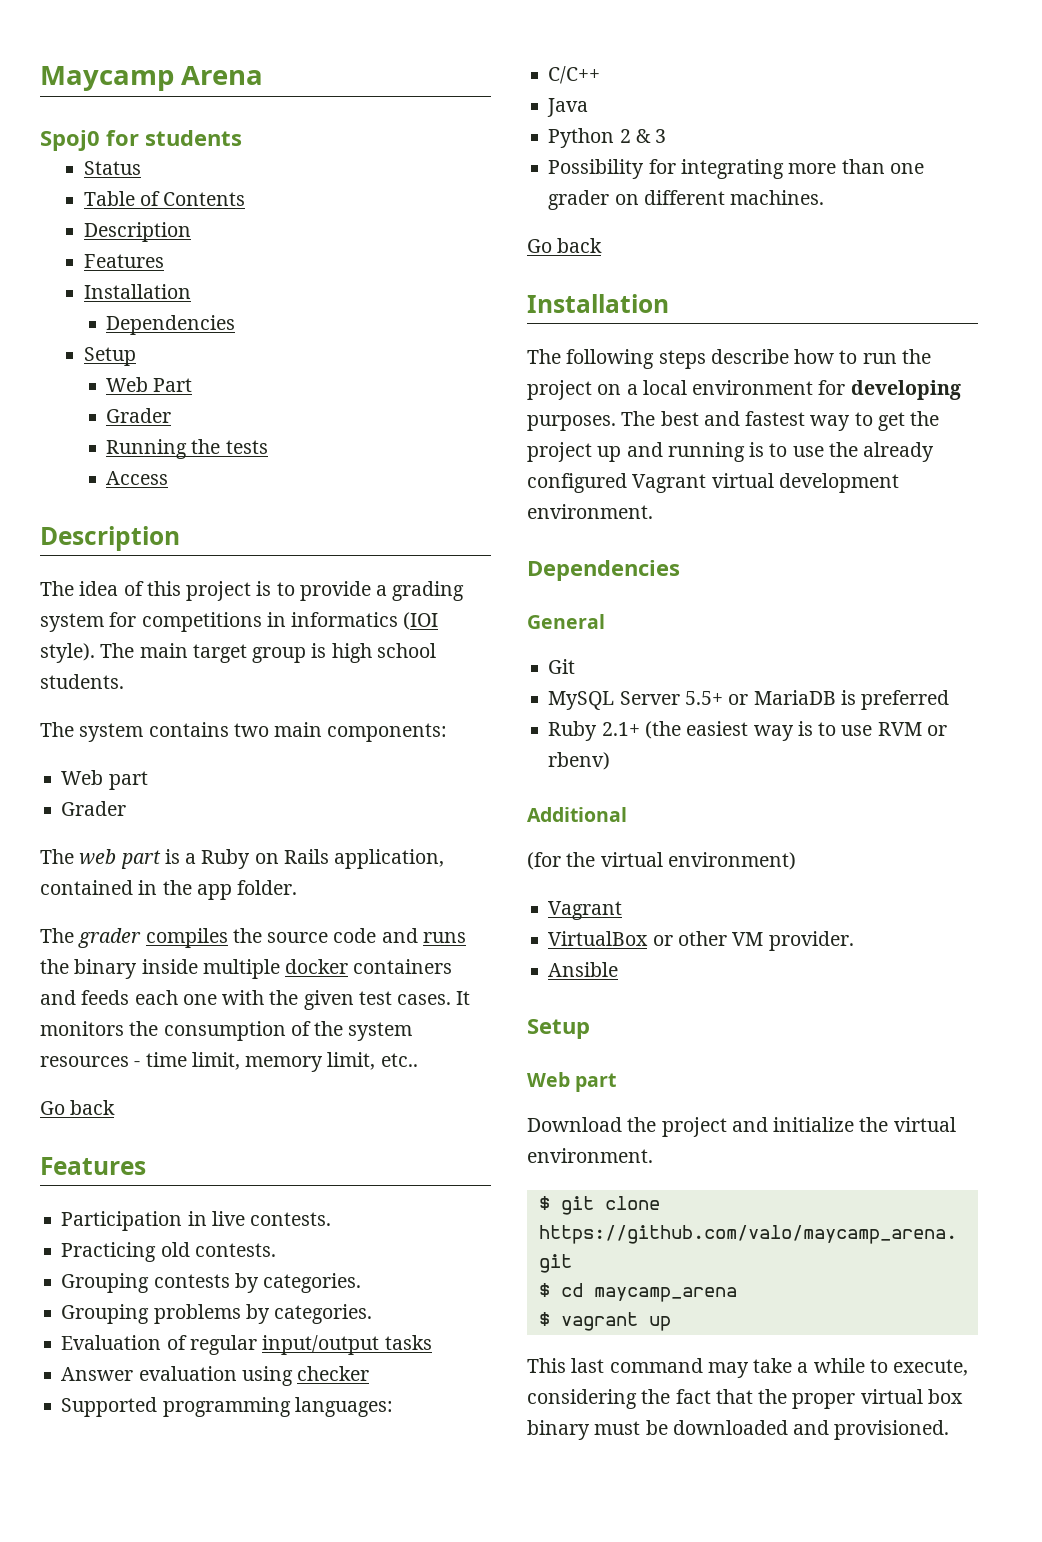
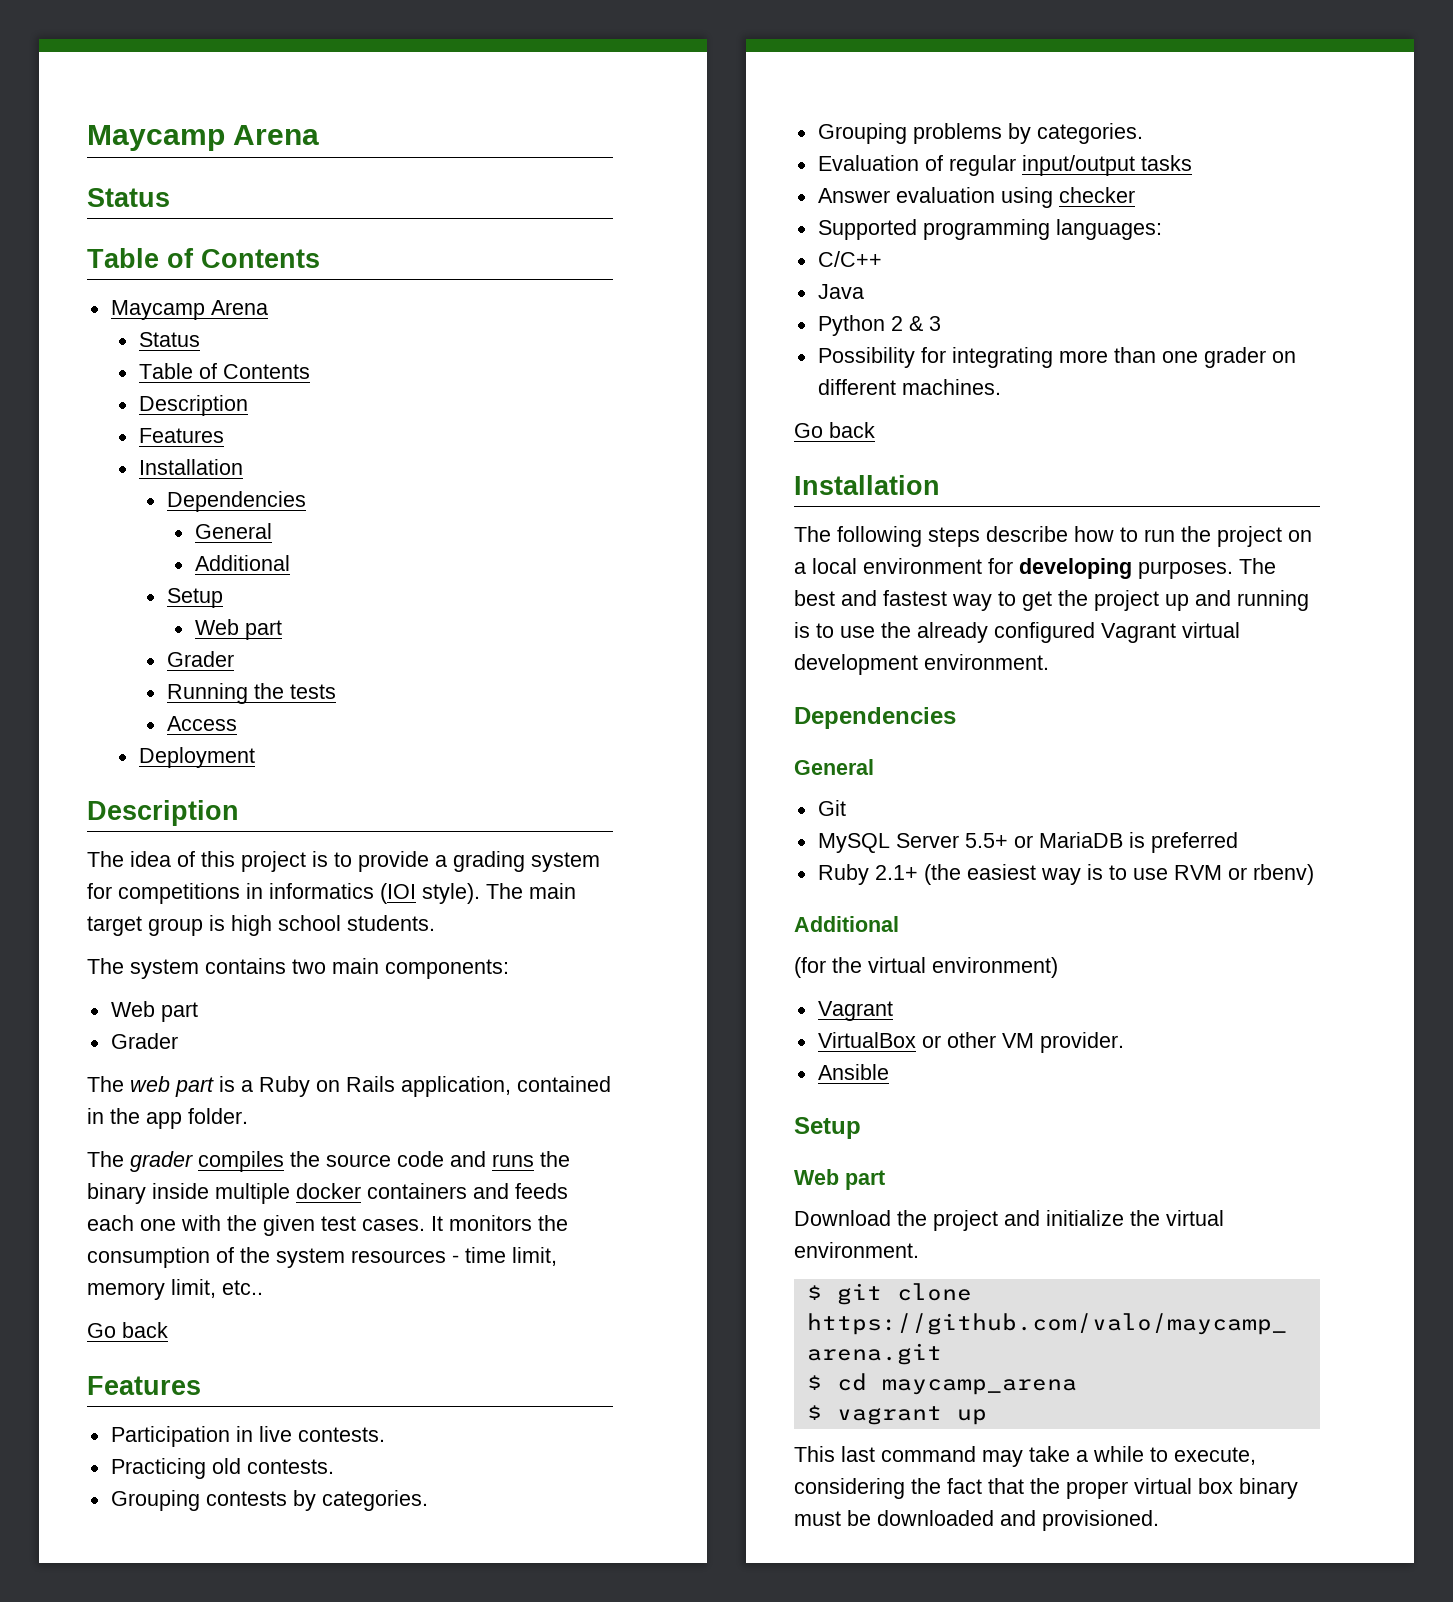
[40,66,264,91] [40,130,242,151] Maycamp Arena // Spoj0 for students -> [87,125,320,151] [87,188,170,207] [87,248,320,268] [110,300,268,320] Maycamp Arena // Status // Table of Contents // Maycamp Arena
[83,347,136,366] [106,377,193,392] // Setup // Web Part -> [194,523,272,539] [194,555,290,571] [166,588,223,608] [194,619,282,640] // General // Additional // Setup // Web part
(169, 478) none -> [138,747,255,768] // Deployment

